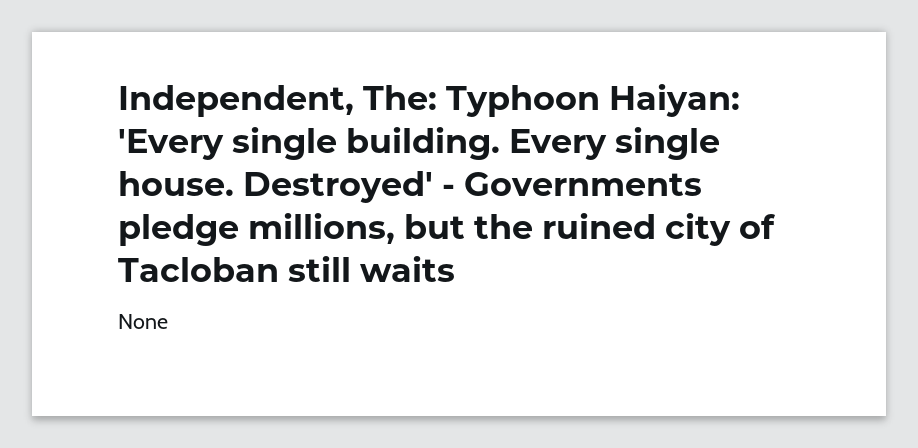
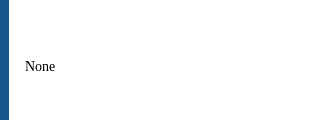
[118,84,741,117] [118,127,721,160] [118,171,703,203] [118,213,776,246] [118,256,456,282] Independent, The: Typhoon Haiyan: 'Every single building. Every single house. Destroyed' - Governments pledge millions, but the ruined city of Tacloban still waits // -> (25, 66) none

